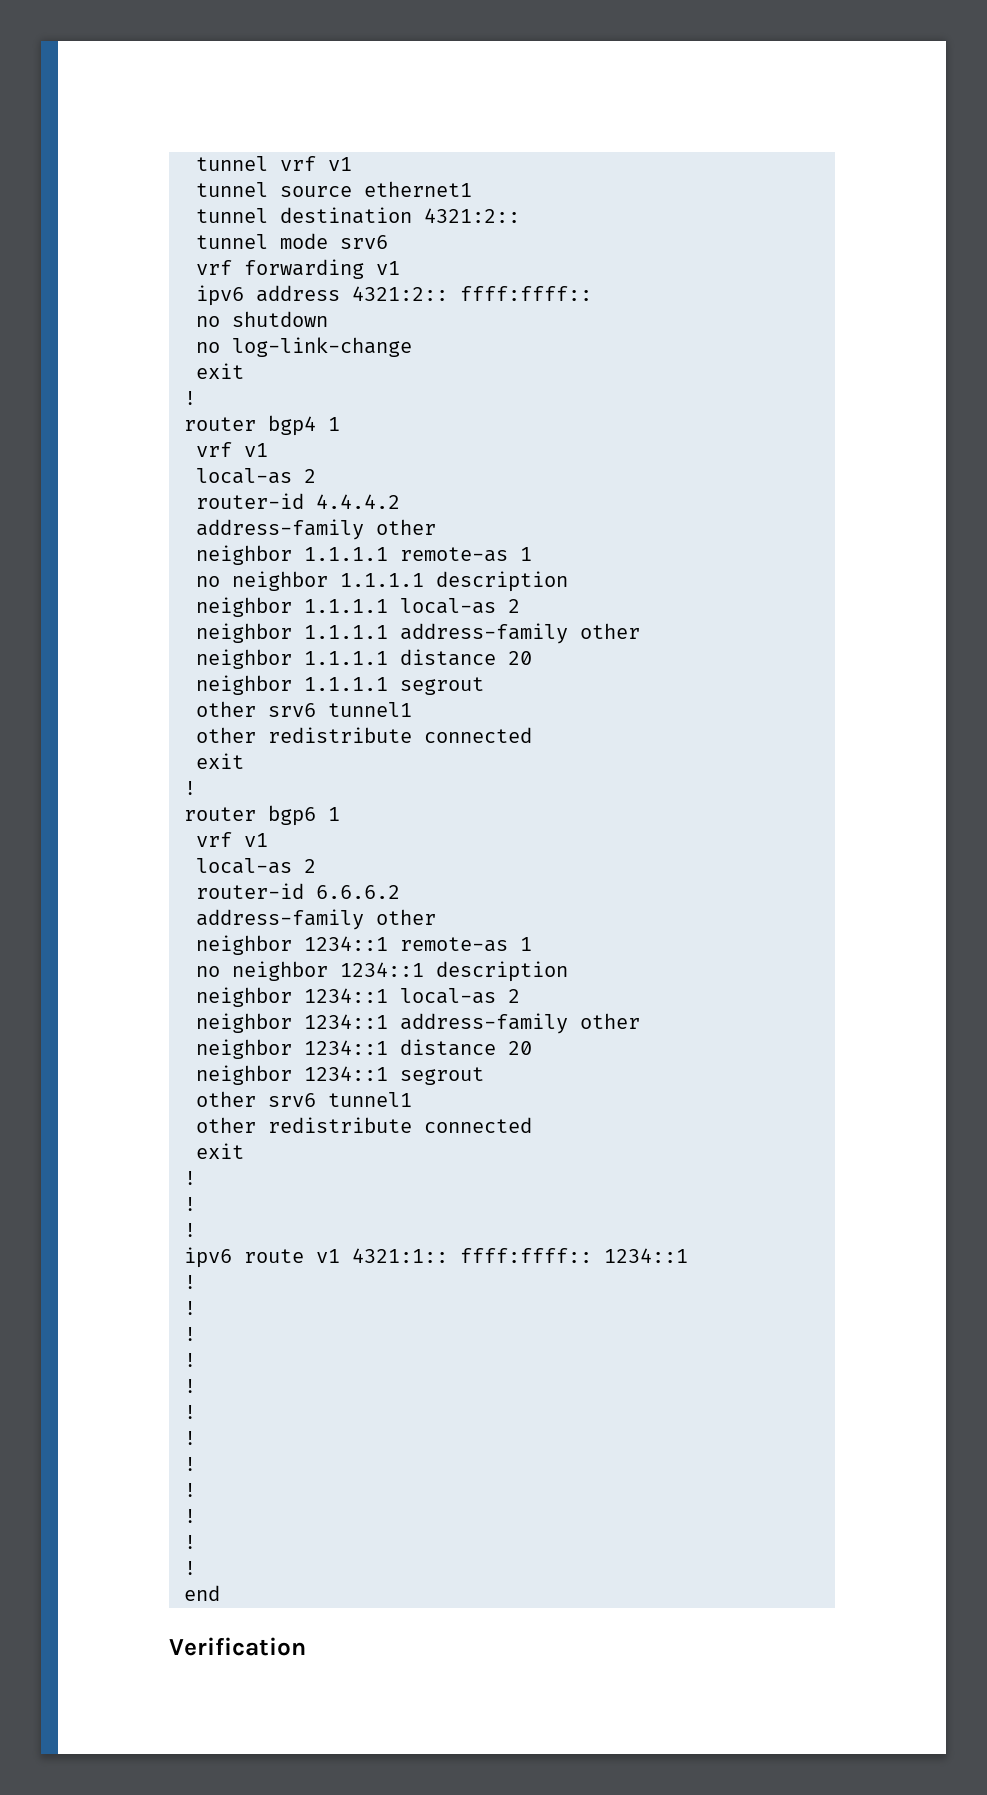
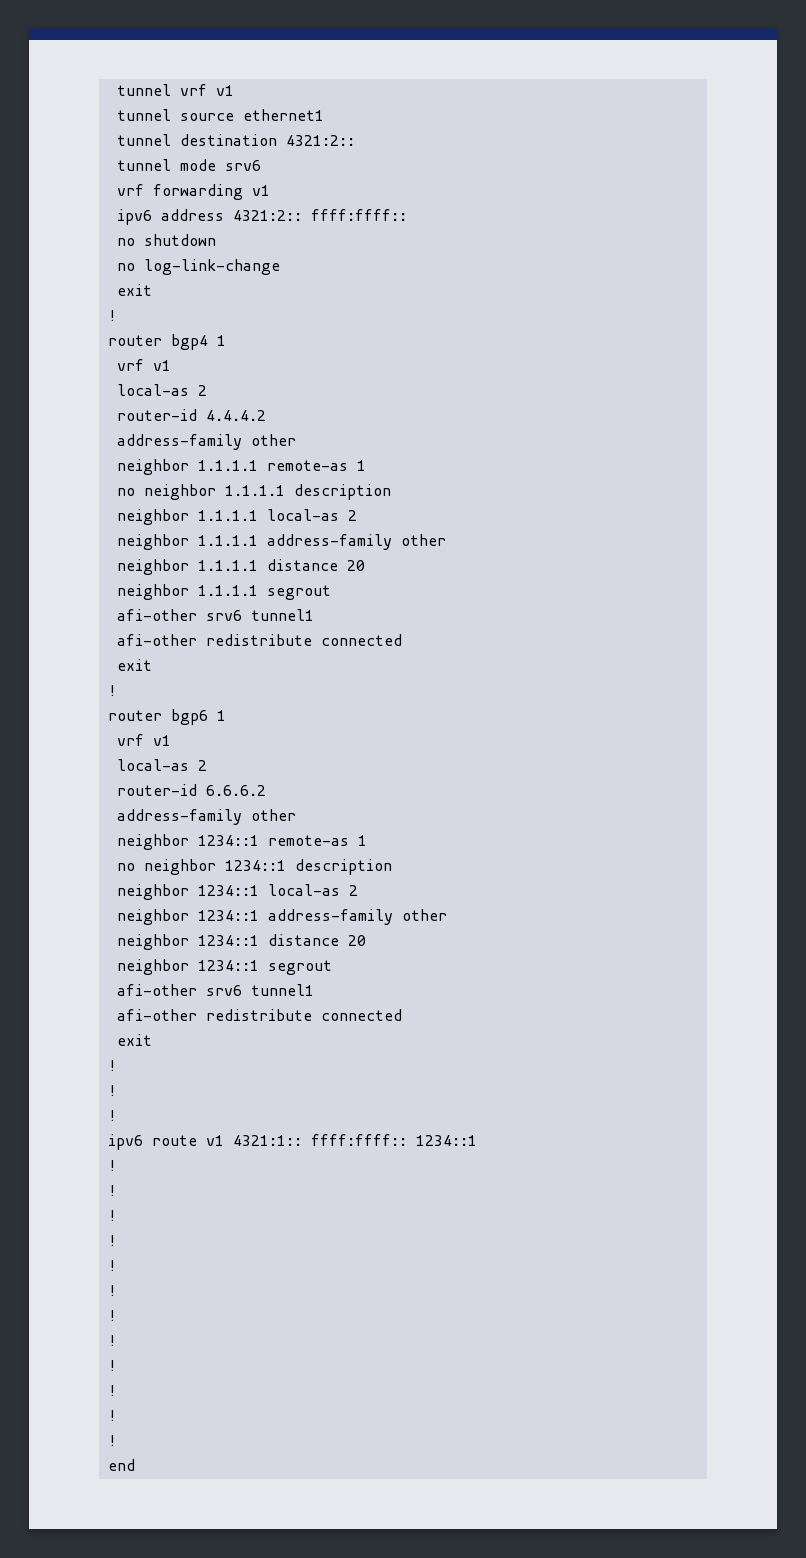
[195,701,412,717] [195,727,256,743] other srv6 tunnel1 // other -> [117,609,315,621] [117,634,198,646] afi-other srv6 tunnel1 // afi-other
[195,1091,412,1107] [195,1117,256,1133] other srv6 tunnel1 // other -> [117,984,315,996] [117,1009,198,1021] afi-other srv6 tunnel1 // afi-other
[169,1637,306,1656] // Verification -> (136, 1465) none

